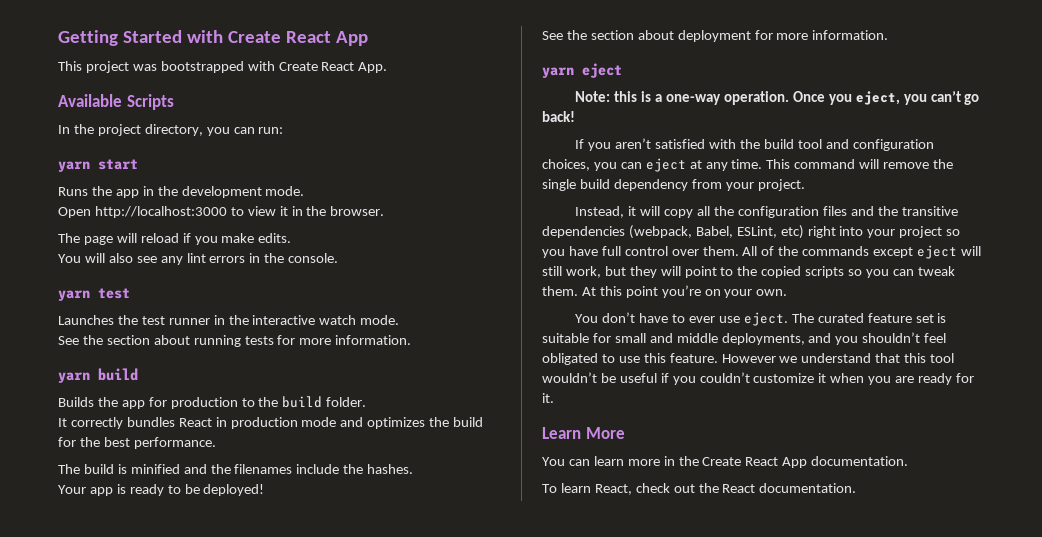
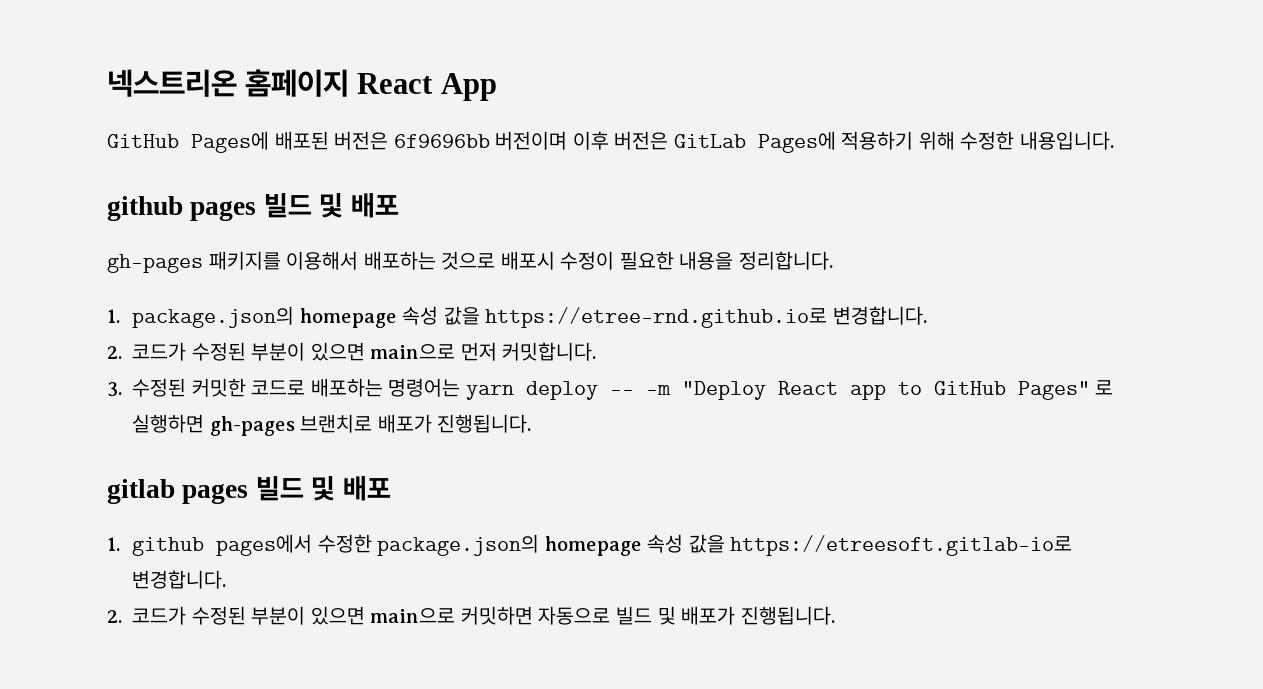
[58,30,368,46] [58,61,388,73] [58,94,174,110] [58,124,284,136] [58,159,138,172] [58,186,305,198] [58,206,385,218] [58,233,292,245] [58,253,339,265] [58,288,130,301] [58,315,400,325] [58,335,412,347] [58,368,138,383] [58,396,367,409] [58,417,484,429] [58,437,216,449] [58,464,414,474] [58,484,265,496] [542,30,889,42] [542,63,622,78] [575,91,980,105] [542,111,575,122] [575,138,934,151] [542,158,954,172] [542,179,805,191] [575,206,958,218] [542,225,961,239] [542,245,981,259] [542,266,955,278] [542,285,788,298] [575,312,947,326] [542,332,947,345] [542,353,955,365] [542,372,974,385] [542,393,554,403] [542,427,625,439] [542,456,909,468] [542,483,857,495] Getting Started with Create React App // This project was bootstrapped with Create React App. // Available Scripts // In the project directory, you can run: // yarn start // Runs the app in the development mode. // Open http://localhost:3000 to view it in the browser. // The page will reload if you make edits. // You will also see any lint errors in the console. // yarn test // Launches the test runner in the interactive watch mode. // See the section about running tests for more information. // yarn build // Builds the app for production to the build folder. // It correctly bundles React in production mode and optimizes the build for the best performance. // The build is minified and the filenames include the hashes. // Your app is ready to be deployed! // See the section about deployment for more information. // yarn eject // Note: this is a one-way operation. Once you eject, you can’t go back! // If you aren’t satisfied with the build tool and configuration choices, you can eject at any time. This command will remove the single build dependency from your project. // Instead, it will copy all the configuration files and the transitive dependencies (webpack, Babel, ESLint, etc) right into your project so you have full control over them. All of the commands except eject will still work, but they will point to the copied scripts so you can tweak them. At this point you’re on your own. // You don’t have to ever use eject. The curated feature set is suitable for small and middle deployments, and you shouldn’t feel obligated to use this feature. However we understand that this tool wouldn’t be useful if you couldn’t customize it when you are ready for it. // Learn More // You can learn more in the Create React App documentation. // To learn React, check out the React documentation. -> [107,69,497,101] [107,131,1114,153] [107,193,399,221] [107,251,833,273] [107,306,927,328] [107,342,597,361] [107,378,1114,400] [132,414,532,436] [107,476,391,504] [107,534,1073,556] [132,570,227,589] [107,606,835,625] 넥스트리온 홈페이지 React App // GitHub Pages에 배포된 버전은 6f9696bb 버전이며 이후 버전은 GitLab Pages에 적용하기 위해 수정한 내용입니다. // github pages 빌드 및 배포 // gh-pages 패키지를 이용해서 배포하는 것으로 배포시 수정이 필요한 내용을 정리합니다. // 1. package.json의 homepage 속성 값을 https://etree-rnd.github.io로 변경합니다. // 2. 코드가 수정된 부분이 있으면 main으로 먼저 커밋합니다. // 3. 수정된 커밋한 코드로 배포하는 명령어는 yarn deploy -- -m "Deploy React app to GitHub Pages" 로 실행하면 gh-pages 브랜치로 배포가 진행됩니다. // gitlab pages 빌드 및 배포 // 1. github pages에서 수정한 package.json의 homepage 속성 값을 https://etreesoft.gitlab-io로 변경합니다. // 2. 코드가 수정된 부분이 있으면 main으로 커밋하면 자동으로 빌드 및 배포가 진행됩니다.

